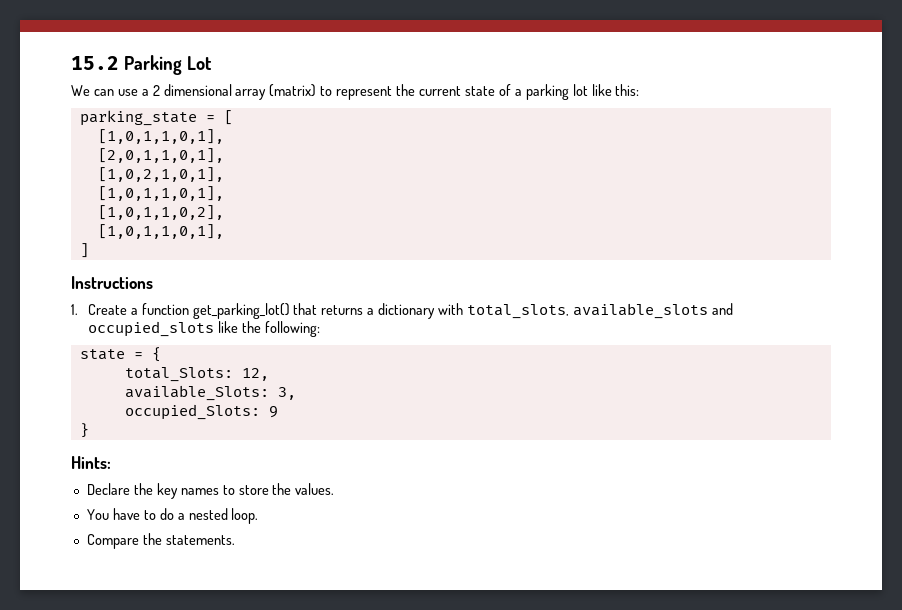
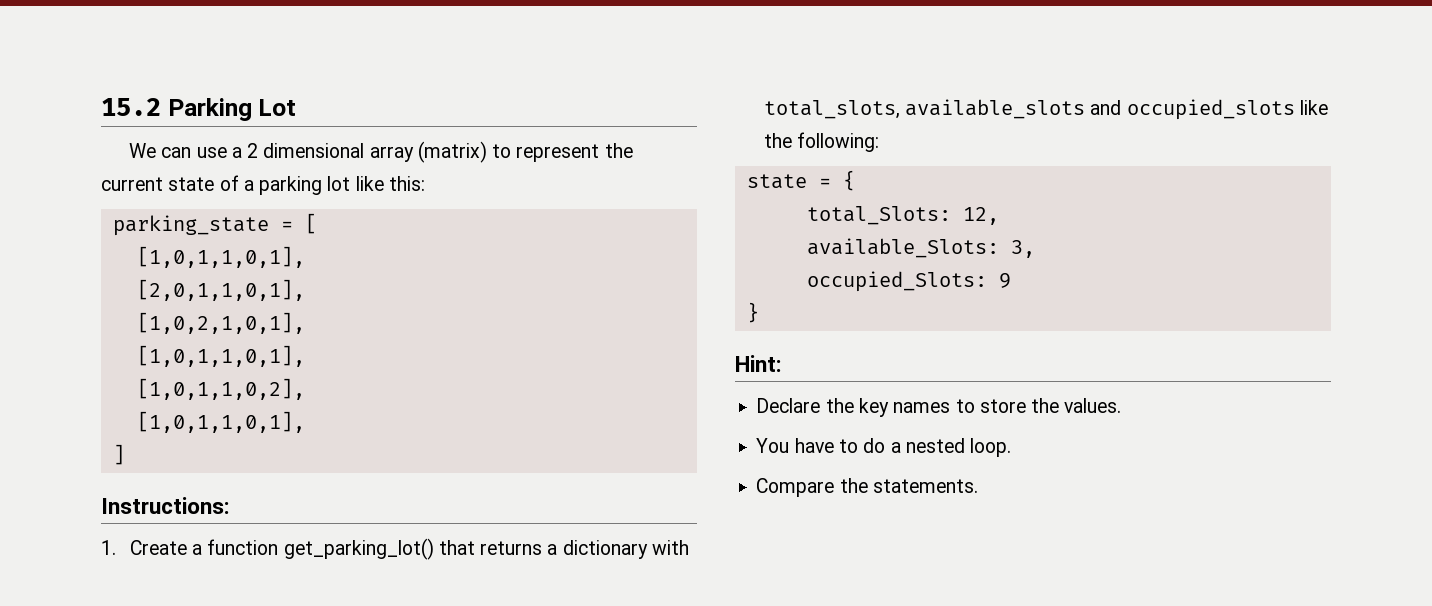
[71,276,153,289] Instructions -> [101,497,230,514] Instructions:
[71,456,111,469] Hints: -> [735,355,782,372] Hint:

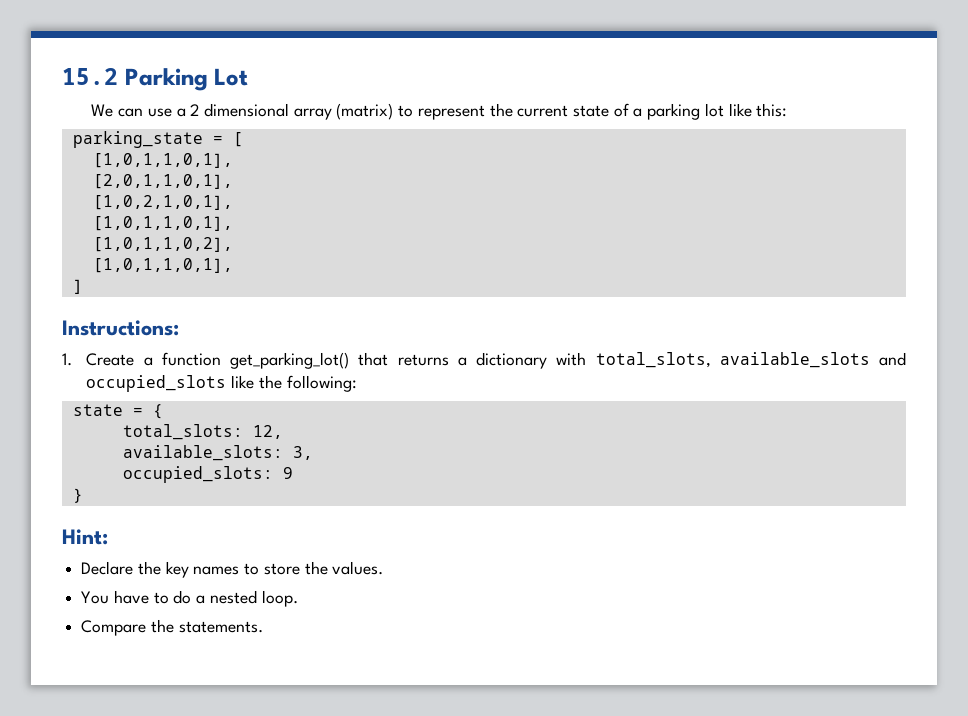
[806,206,951,225] total_Slots: -> [122,424,243,440] total_slots:
[806,238,999,258] available_Slots: -> [122,445,283,461] available_slots:
[806,271,987,292] occupied_Slots: -> [122,466,273,483] occupied_slots:

